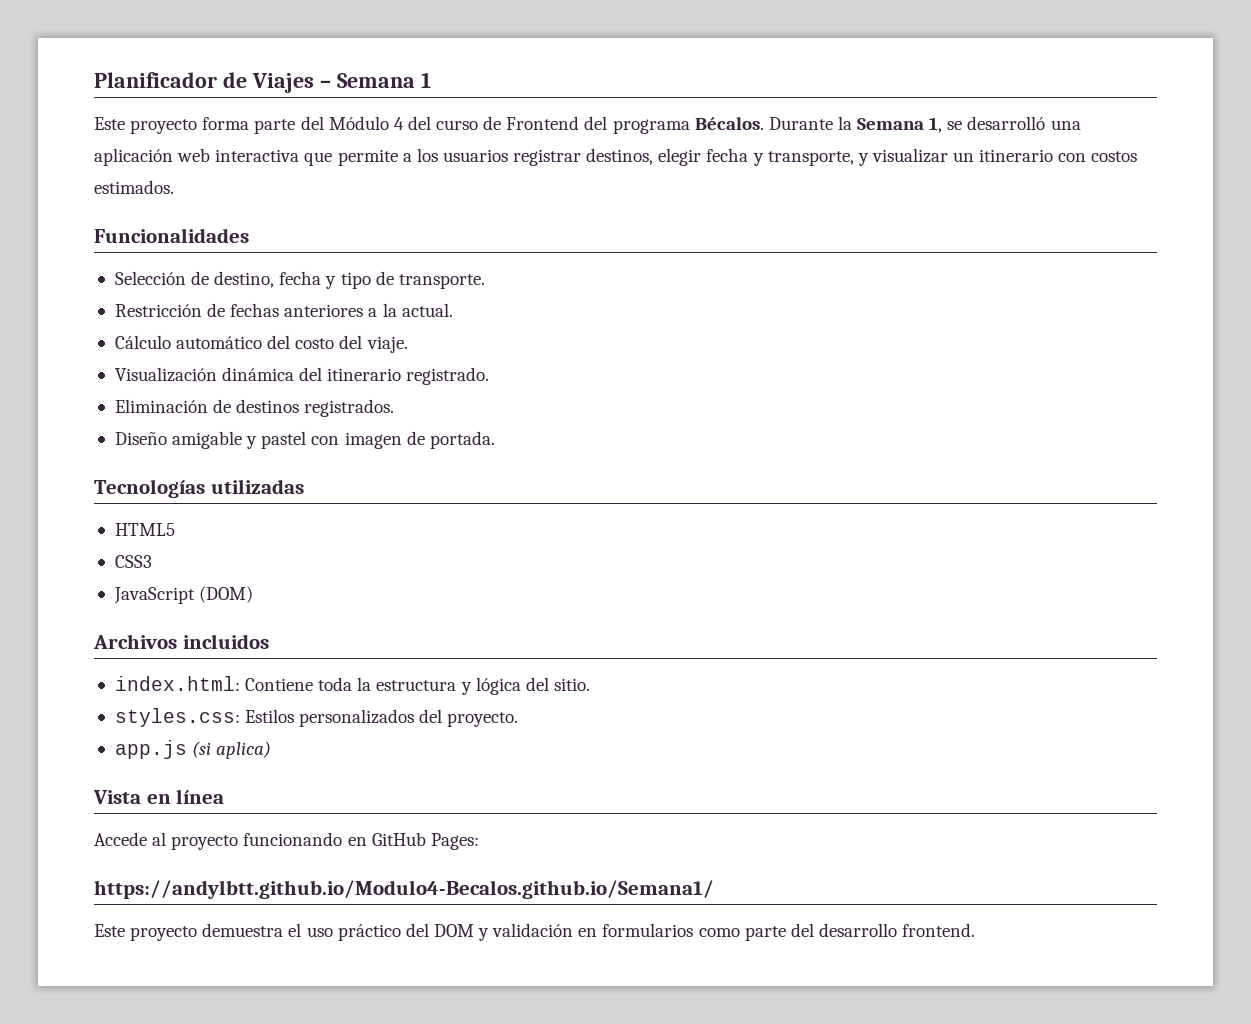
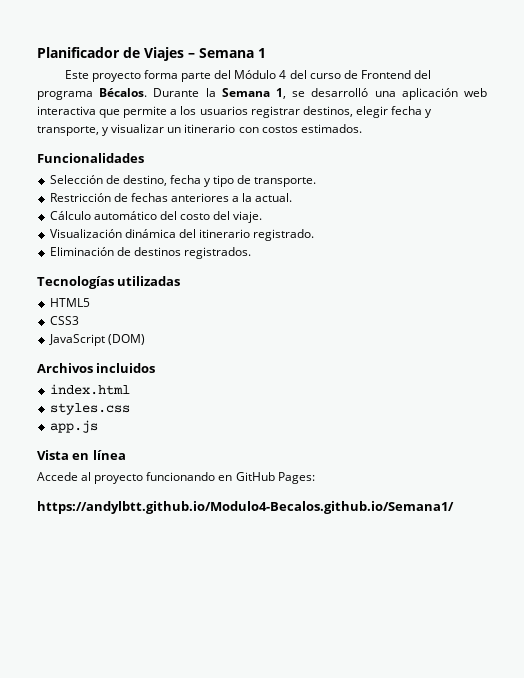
[114,431,495,449] // Diseño amigable y pastel con imagen de portada. -> (251, 253) none
[114,676,590,695] [114,708,519,727] index.html: Contiene toda la estructura y lógica del sitio. // styles.css: Estilos personalizados del proyecto. -> [49,384,130,395] [49,403,130,415] index.html // styles.css
[192,741,272,759] (si aplica) -> (98, 426) none
[94,923,976,941] // Este proyecto demuestra el uso práctico del DOM y validación en formularios como parte del desarrollo frontend. -> (454, 507) none

